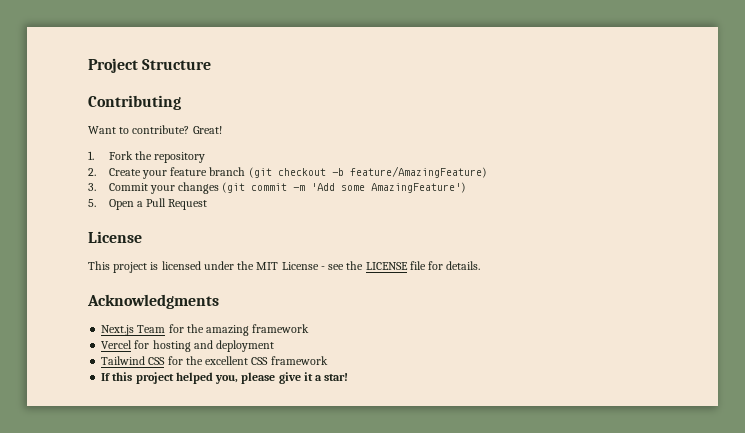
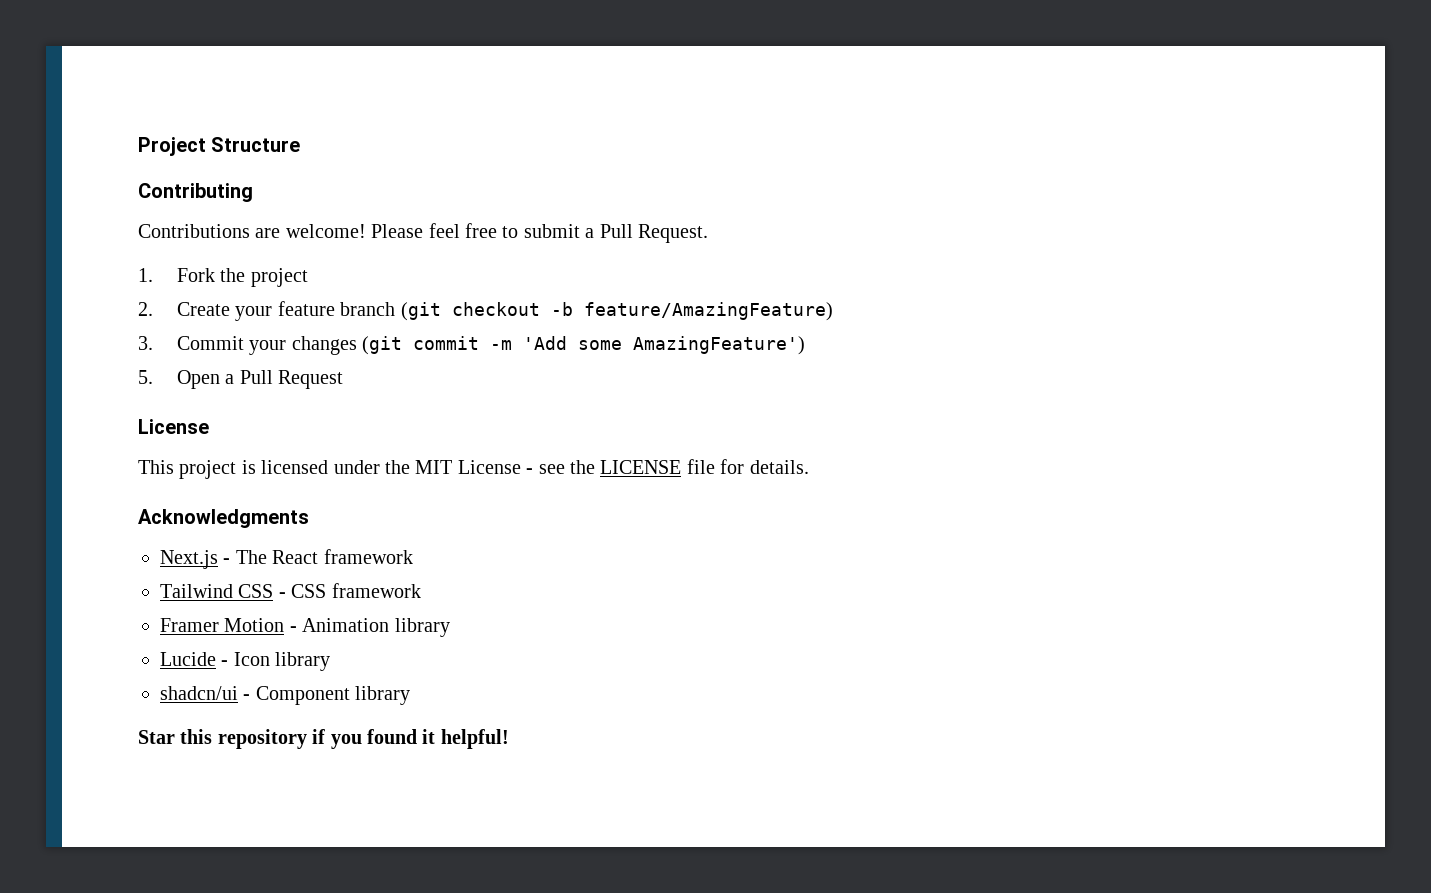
[88,125,222,134] Want to contribute? Great! -> [138,223,708,243] Contributions are welcome! Please feel free to submit a Pull Request.
[154,152,206,163] repository -> [250,268,308,287] project
[137,324,310,336] [101,340,275,352] Team for the amazing framework // Vercel for hosting and deployment -> [223,549,413,564] - The React framework
[167,356,249,365] for the excellent -> [278,592,286,598] -
[101,372,349,384] If this project helped you, please give it a star! -> [160,618,450,637] [160,652,331,671] [160,686,411,705] [138,729,509,749] Framer Motion - Animation library // Lucide - Icon library // shadcn/ui - Component library // Star this repository if you found it helpful!

